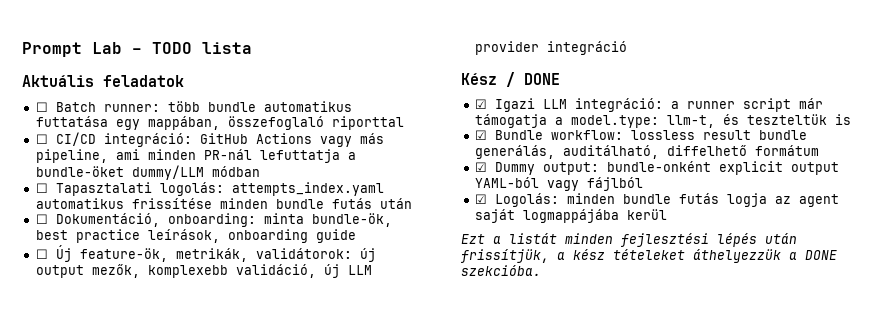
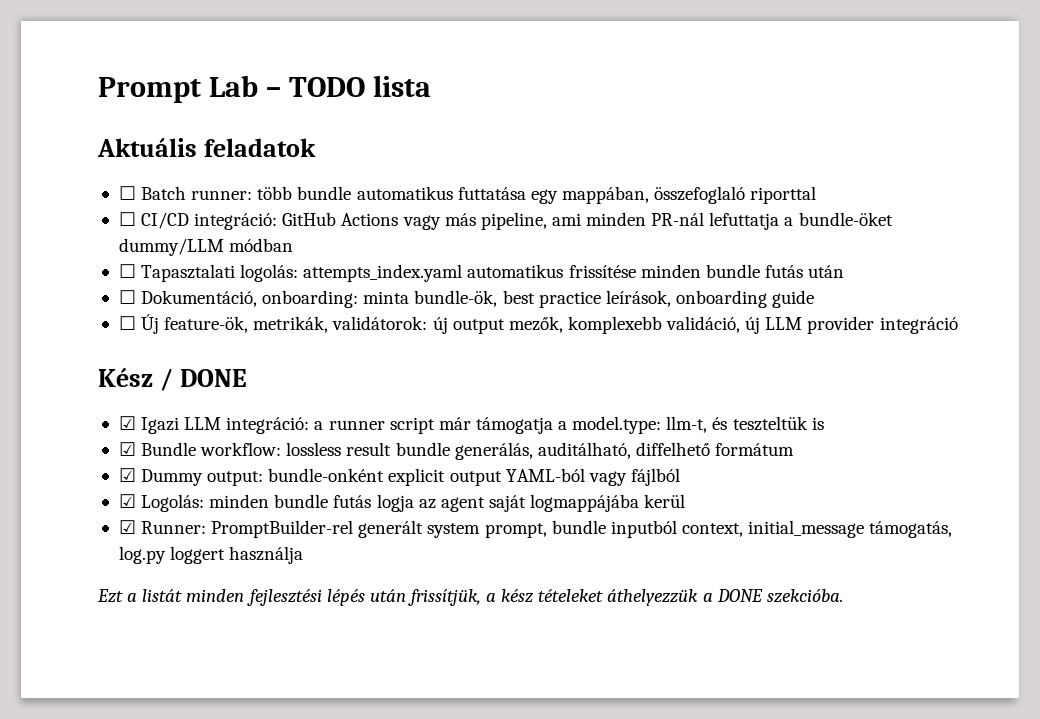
(667, 214) none -> [118,520,953,538] [118,546,304,564] // ☑ Runner: PromptBuilder-rel generált system prompt, bundle inputból context, initial_message támogatás, log.py loggert használja

